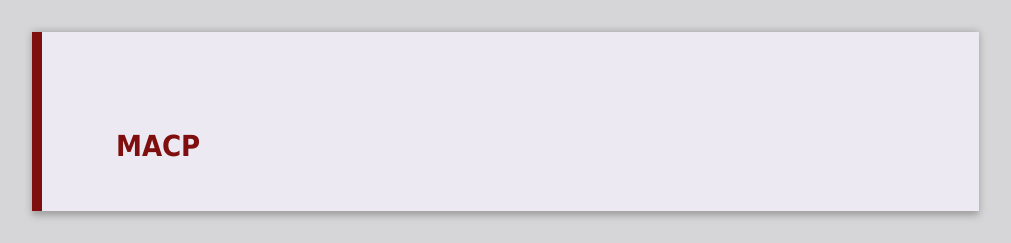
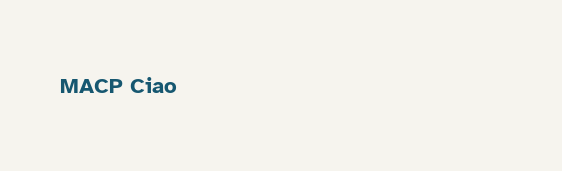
(200, 145) none -> [130,77,177,93] Ciao

